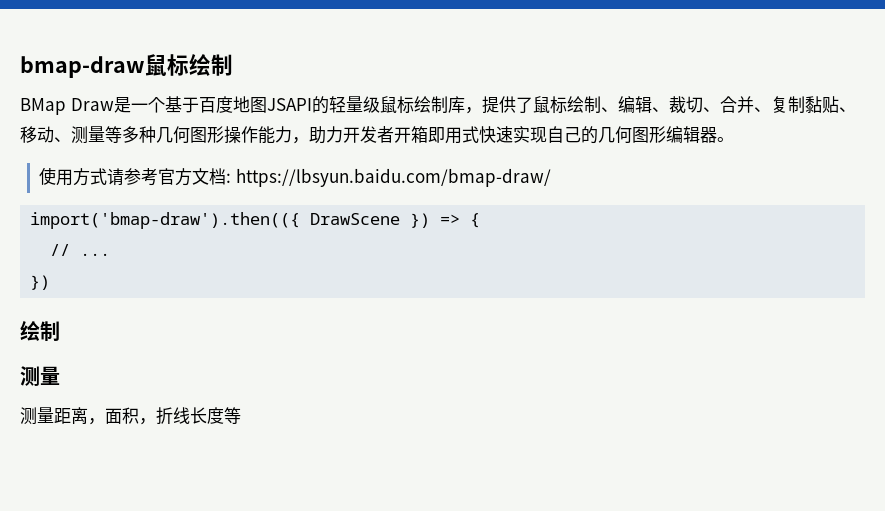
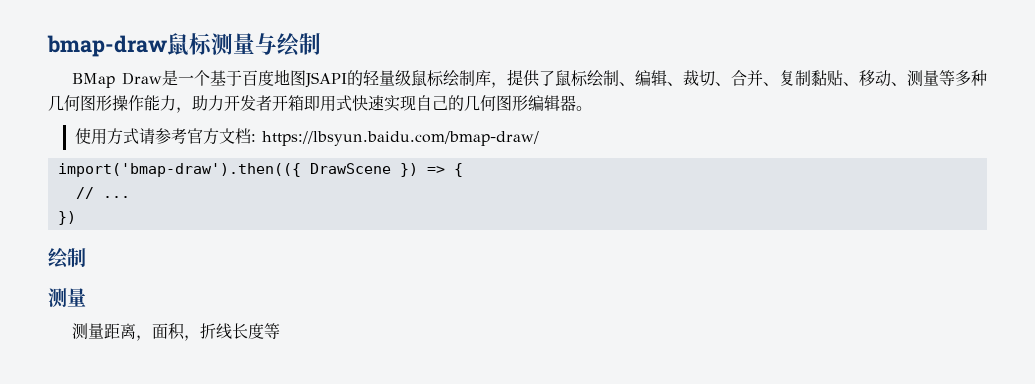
(189, 65) none -> [211,33,277,55] 测量与

